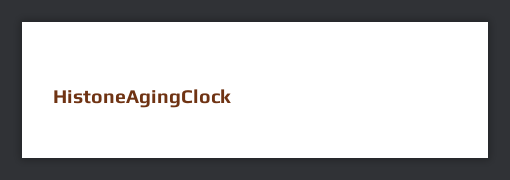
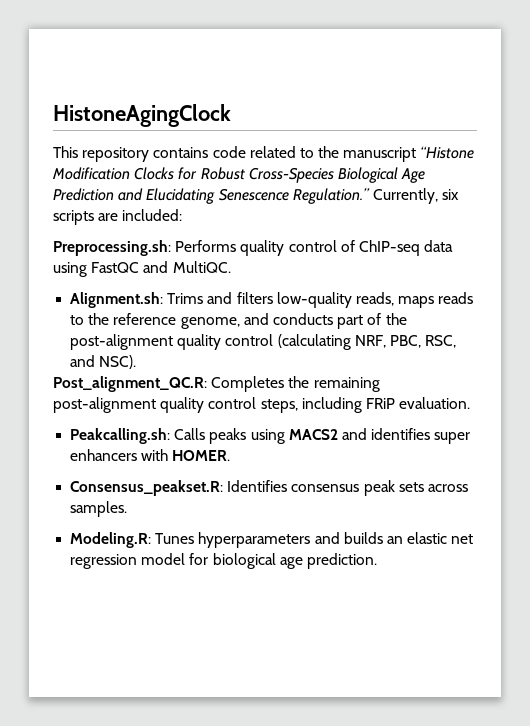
(231, 98) none -> [53,146,475,162] [52,167,426,183] [53,188,460,204] [53,209,183,225] [53,240,454,256] [53,261,231,277] [70,292,474,308] [70,313,407,329] [70,334,457,350] [70,355,137,369] [53,376,380,392] [53,397,471,413] [70,428,471,444] [70,449,231,461] [70,480,468,496] [70,501,128,517] [70,532,474,548] [70,553,377,569] // This repository contains code related to the manuscript “Histone Modification Clocks for Robust Cross-Species Biological Age Prediction and Elucidating Senescence Regulation.” Currently, six scripts are included: // Preprocessing.sh: Performs quality control of ChIP-seq data using FastQC and MultiQC. // Alignment.sh: Trims and filters low-quality reads, maps reads to the reference genome, and conducts part of the post-alignment quality control (calculating NRF, PBC, RSC, and NSC). // Post_alignment_QC.R: Completes the remaining post-alignment quality control steps, including FRiP evaluation. // Peakcalling.sh: Calls peaks using MACS2 and identifies super enhancers with HOMER. // Consensus_peakset.R: Identifies consensus peak sets across samples. // Modeling.R: Tunes hyperparameters and builds an elastic net regression model for biological age prediction.

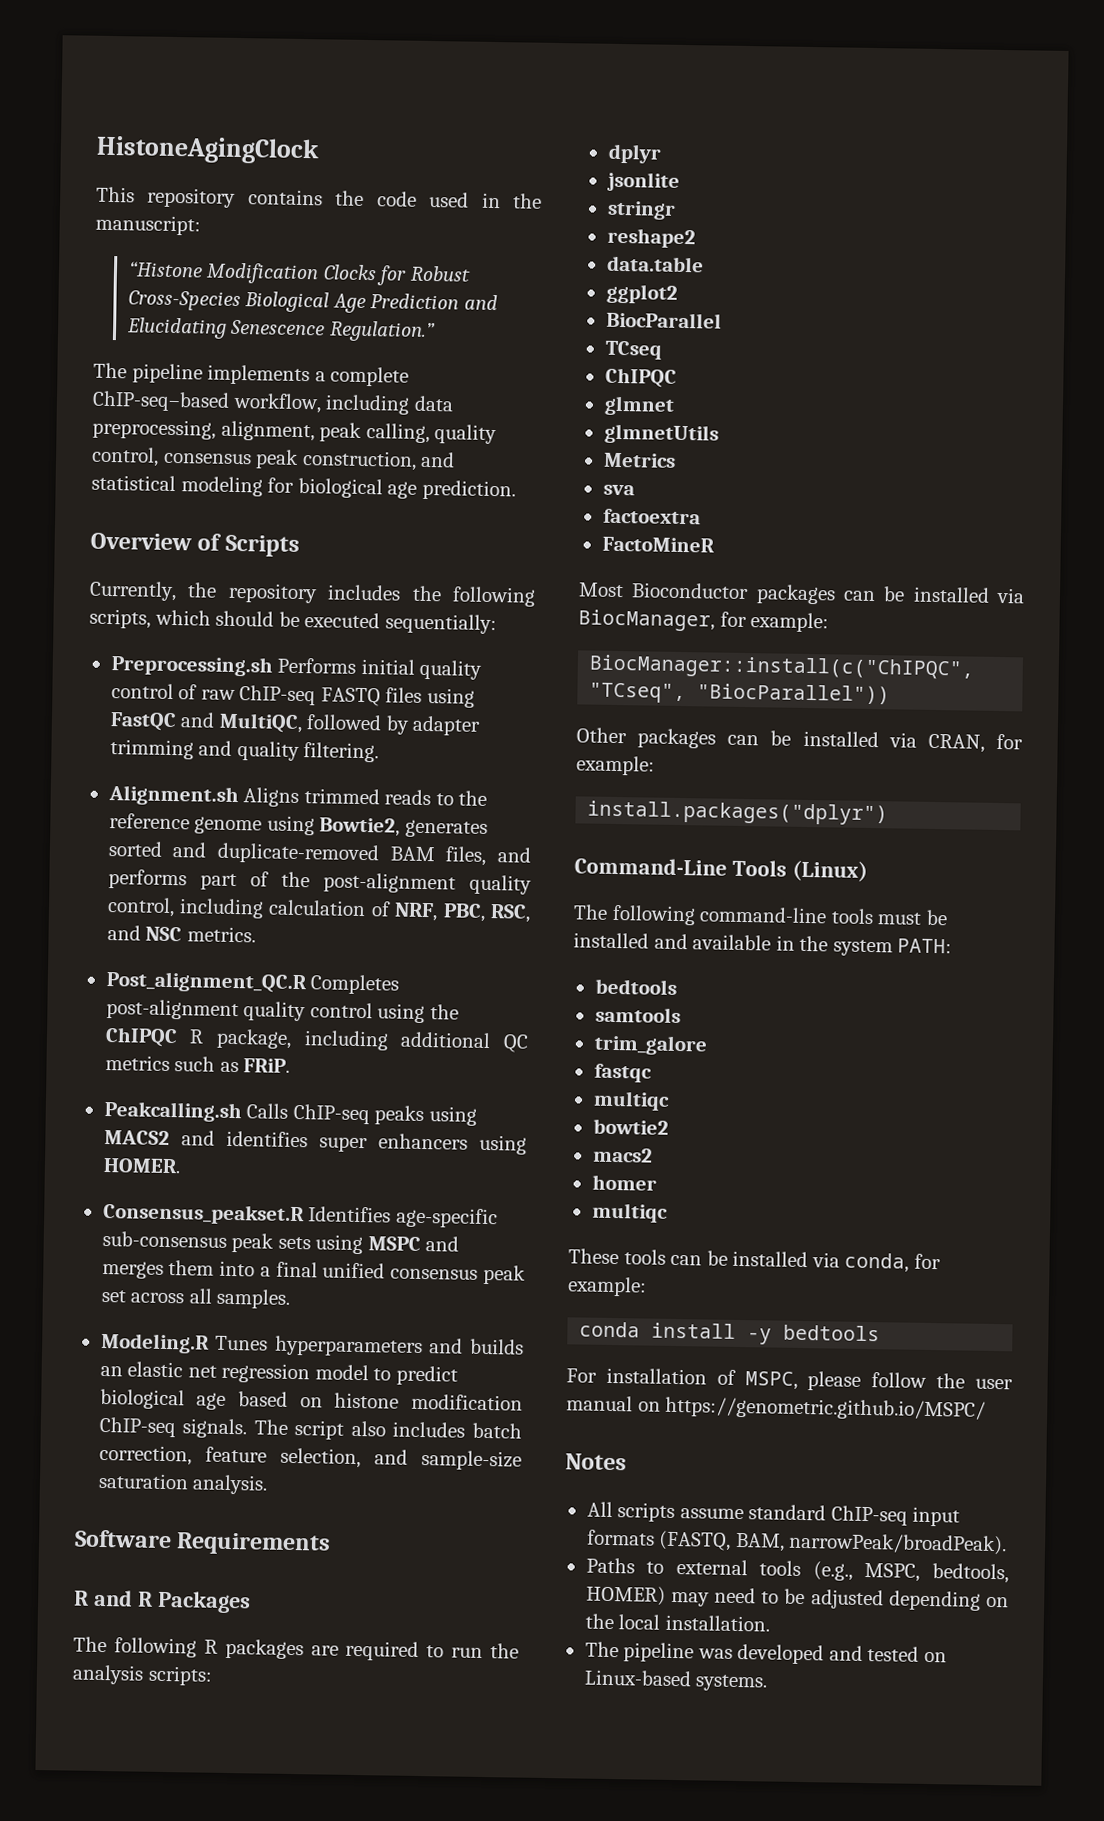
[212,146,417,162] code related to the manuscript -> [335,190,542,209] [95,214,201,236] the code used in the manuscript: //
[372,188,460,204] [53,209,183,225] [53,240,454,256] [53,261,231,277] [70,292,474,308] [70,313,333,329] Currently, six scripts are included: // Preprocessing.sh: Performs quality control of ChIP-seq data using FastQC and MultiQC. // Alignment.sh: Trims and filters low-quality reads, maps reads to the reference genome, and conducts -> [93,362,410,387] [92,390,454,415] [92,418,498,445] [91,446,456,471] [91,474,516,501] [90,532,300,557] [89,580,537,607] [89,608,497,635] [110,655,483,680] [110,683,475,708] [109,712,482,736] [109,739,380,763] [107,785,488,808] [108,813,488,838] [107,841,531,866] [107,869,187,890] // The pipeline implements a complete ChIP-seq–based workflow, including data preprocessing, alignment, peak calling, quality control, consensus peak construction, and statistical modeling for biological age prediction. // Overview of Scripts // Currently, the repository includes the following scripts, which should be executed sequentially: // Preprocessing.sh Performs initial quality control of raw ChIP-seq FASTQ files using FastQC and MultiQC, followed by adapter trimming and quality filtering. // Alignment.sh Aligns trimmed reads to the reference genome using Bowtie2, generates sorted and duplicate-removed BAM files, and performs
[225,334,457,350] [70,355,137,369] [53,376,380,392] [53,397,471,413] [70,428,206,444] control (calculating NRF, PBC, RSC, and NSC). // Post_alignment_QC.R: Completes the remaining post-alignment quality control steps, including FRiP evaluation. // Peakcalling.sh: Calls -> [106,897,532,923] [106,925,256,943] [105,971,400,995] [105,998,459,1024] [104,1026,529,1053] [104,1054,291,1073] [103,1100,370,1125] control, including calculation of NRF, PBC, RSC, and NSC metrics. // Post_alignment_QC.R Completes post-alignment quality control using the ChIPQC R package, including additional QC metrics such as FRiP. // Peakcalling.sh Calls ChIP-seq
[141,449,169,461] with -> [479,1134,527,1155] using
[70,480,468,496] Consensus_peakset.R: Identifies consensus peak sets across -> [102,1202,498,1229] [101,1230,460,1255] [101,1260,526,1285] [100,1288,213,1304] Consensus_peakset.R Identifies age-specific sub-consensus peak sets using MSPC and merges them into a final unified consensus peak set across all
[70,532,152,548] Modeling.R: -> [100,1332,210,1354] Modeling.R
[189,553,377,569] for biological age prediction. -> [373,1365,458,1386] [99,1388,523,1411] [98,1416,522,1440] [98,1444,522,1471] [97,1472,269,1495] [74,1529,332,1556] [74,1589,251,1614] [73,1636,519,1662] [72,1664,213,1686] [607,143,662,164] [605,171,680,192] [606,200,676,220] [606,227,696,249] [606,255,704,273] [605,283,678,304] [605,311,722,329] [604,340,662,360] [604,367,677,388] [603,395,675,416] [603,423,719,445] [602,452,676,468] [602,484,635,496] [602,508,701,525] [601,536,715,553] [578,582,1025,605] [578,609,830,633] [589,654,975,681] [589,682,891,705] [576,727,1023,753] [576,755,655,776] [587,800,889,826] [574,857,868,882] [573,904,948,926] [573,932,953,957] [594,978,677,995] [594,1006,681,1024] [593,1034,708,1056] [593,1063,652,1083] [592,1090,670,1111] [592,1118,669,1135] [592,1147,653,1163] [591,1174,657,1191] [591,1202,668,1223] [568,1248,941,1273] [567,1276,647,1297] [579,1321,881,1345] [566,1367,1013,1391] [566,1395,987,1421] [565,1453,627,1471] [586,1501,961,1527] [586,1529,1008,1556] [585,1557,1009,1584] [585,1585,1009,1611] [584,1613,770,1632] [584,1641,947,1665] [583,1669,769,1692] to predict biological age based on histone modification ChIP-seq signals. The script also includes batch correction, feature selection, and sample-size saturation analysis. // Software Requirements // R and R Packages // The following R packages are required to run the analysis scripts: // dplyr // jsonlite // stringr // reshape2 // data.table // ggplot2 // BiocParallel // TCseq // ChIPQC // glmnet // glmnetUtils // Metrics // sva // factoextra // FactoMineR // Most Bioconductor packages can be installed via BiocManager, for example: // BiocManager::install(c("ChIPQC", "TCseq", "BiocParallel")) // Other packages can be installed via CRAN, for example: // install.packages("dplyr") // Command-Line Tools (Linux) // The following command-line tools must be installed and available in the system PATH: // bedtools // samtools // trim_galore // fastqc // multiqc // bowtie2 // macs2 // homer // multiqc // These tools can be installed via conda, for example: // conda install -y bedtools // For installation of MSPC, please follow the user manual on https://genometric.github.io/MSPC/ // Notes // All scripts assume standard ChIP-seq input formats (FASTQ, BAM, narrowPeak/broadPeak). // Paths to external tools (e.g., MSPC, bedtools, HOMER) may need to be adjusted depending on the local installation. // The pipeline was developed and tested on Linux-based systems.

